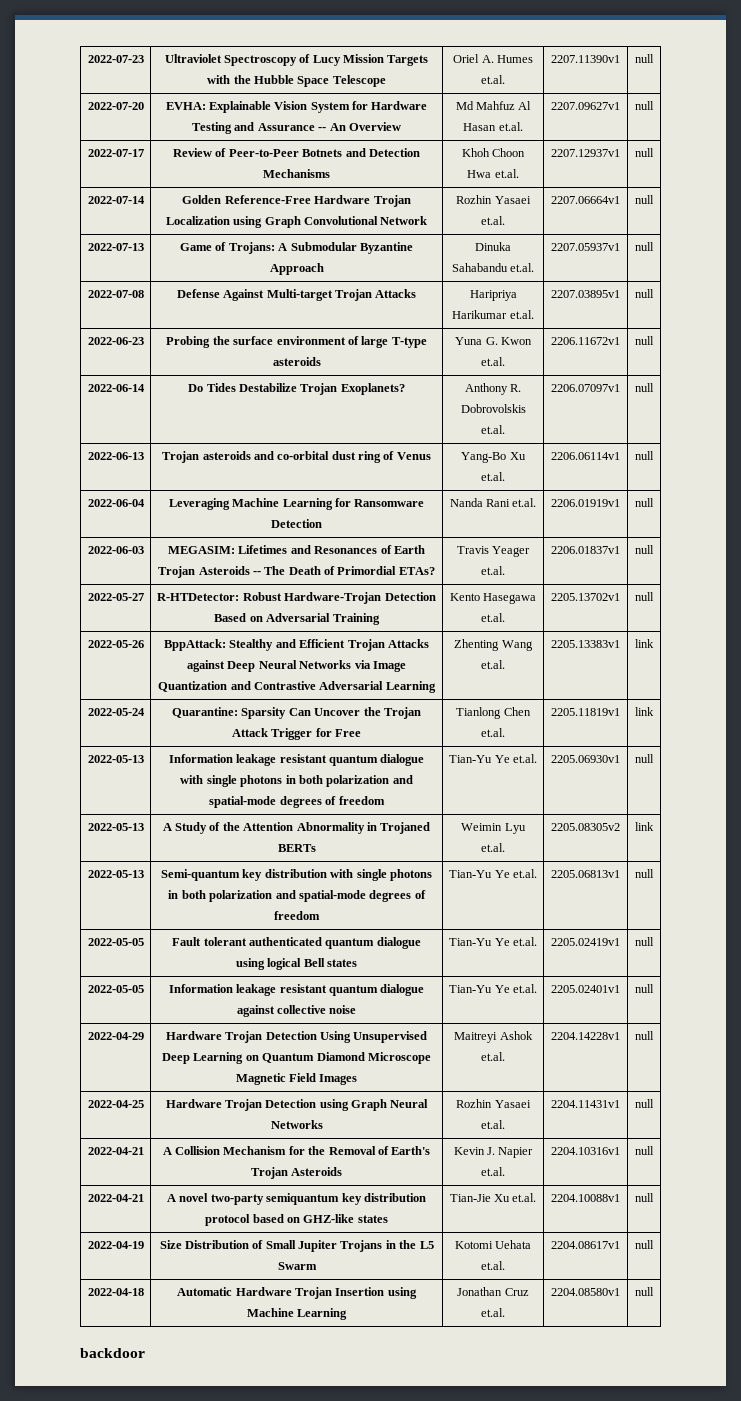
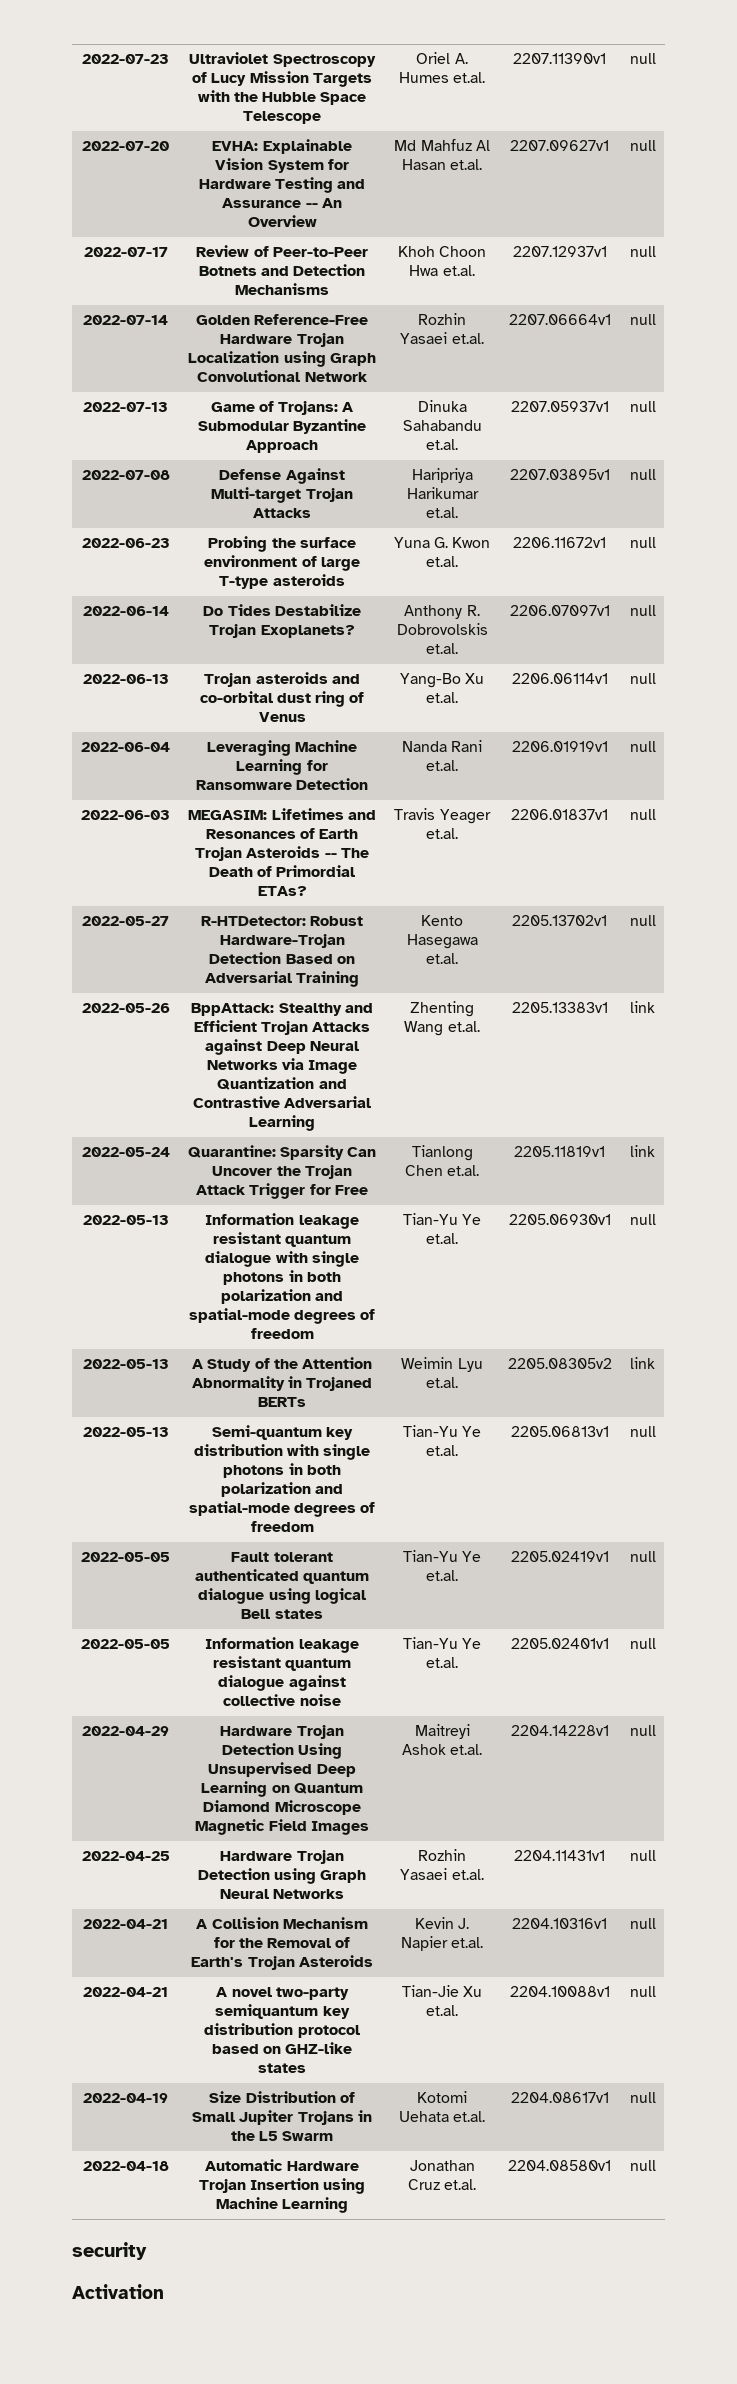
[80,1348,145,1358] backdoor -> [72,2242,147,2260] [72,2284,164,2299] security // Activation

